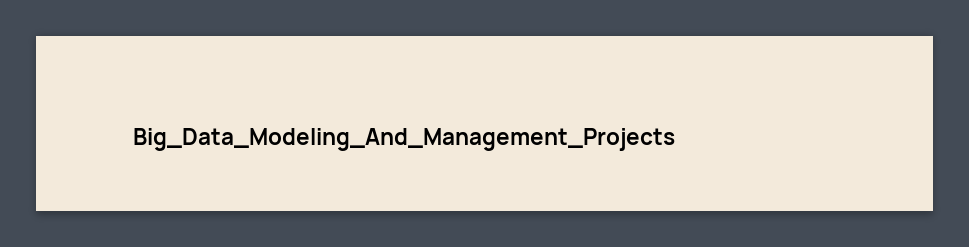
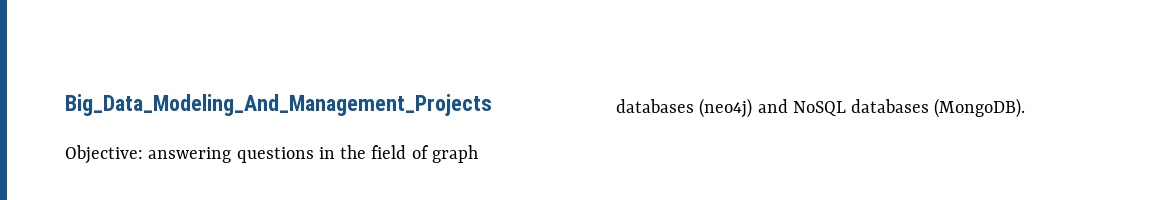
(675, 139) none -> [65,145,478,164] [616,98,1026,118] // Objective: answering questions in the field of graph databases (neo4j) and NoSQL databases (MongoDB).

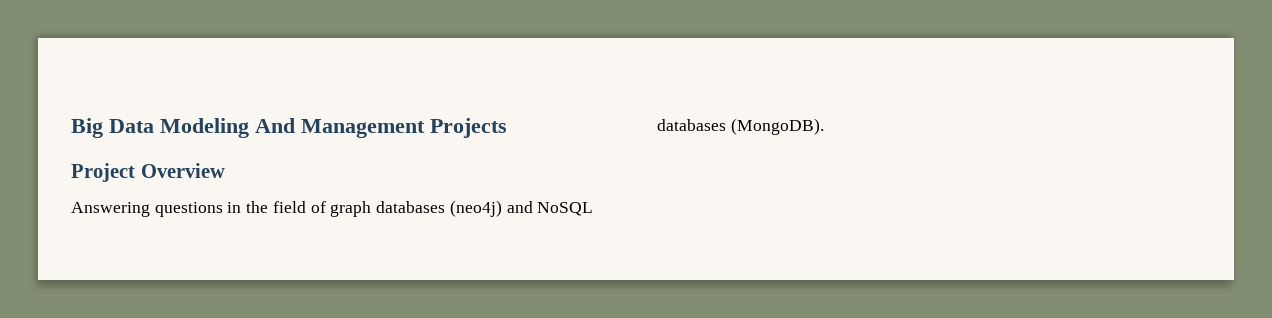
[65,94,492,116] [65,145,232,164] Big_Data_Modeling_And_Management_Projects // Objective: answering -> [71,118,507,138] [71,163,225,182] [71,202,150,217] Big Data Modeling And Management Projects // Project Overview // Answering

